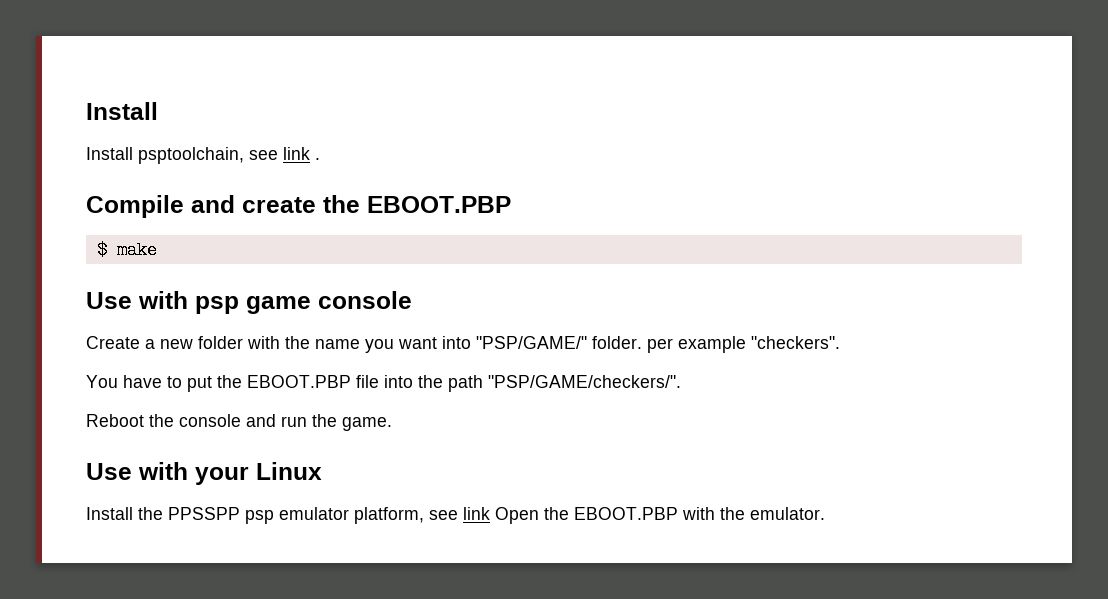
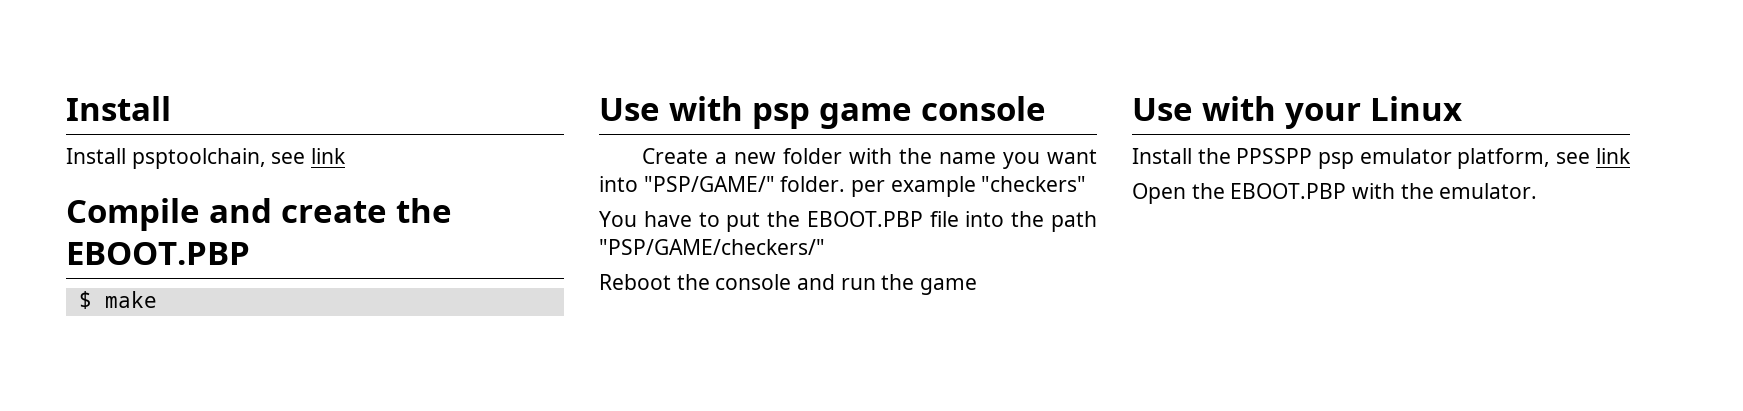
[315,158,320,160] . -> (347, 156) none
[751,336,840,349] "checkers". -> [981,176,1087,192] "checkers"
[488,375,681,388] "PSP/GAME/checkers/". -> [599,239,825,255] "PSP/GAME/checkers/"
[342,417,392,431] game. -> [920,278,978,295] game
(490, 513) none -> (1631, 156) //

